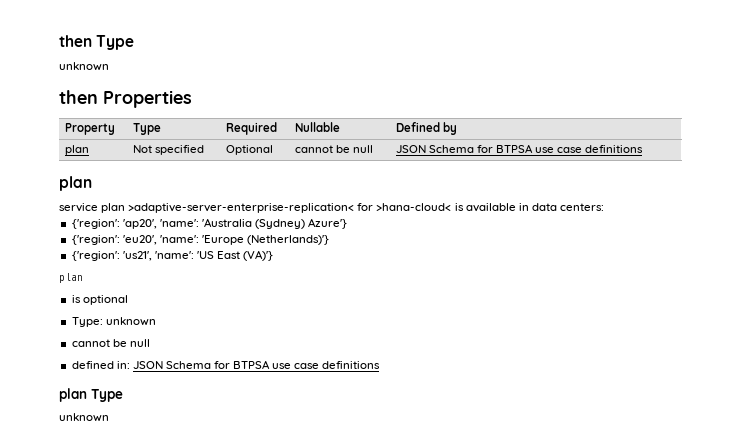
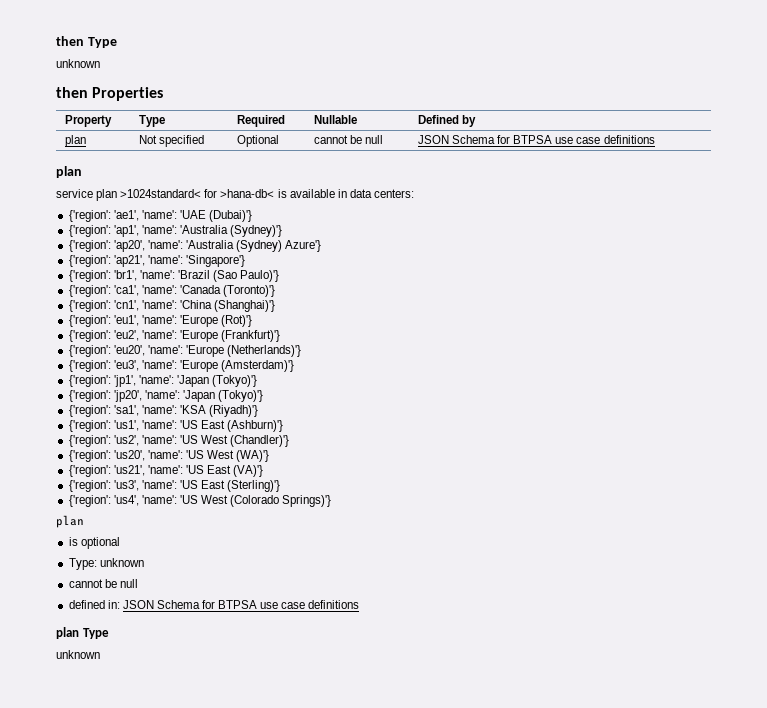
[128,203,452,213] >adaptive-server-enterprise-replication< for >hana-cloud< -> [120,189,275,198] >1024standard< for >hana-db<
(604, 207) none -> [68,210,253,222] [68,225,283,237] // {'region': 'ae1', 'name': 'UAE (Dubai)'} // {'region': 'ap1', 'name': 'Australia (Sydney)'}
(348, 223) none -> [68,255,245,267] [68,270,280,282] [68,285,276,297] [68,300,276,312] [68,315,253,327] [68,330,281,342] // {'region': 'ap21', 'name': 'Singapore'} // {'region': 'br1', 'name': 'Brazil (Sao Paulo)'} // {'region': 'ca1', 'name': 'Canada (Toronto)'} // {'region': 'cn1', 'name': 'China (Shanghai)'} // {'region': 'eu1', 'name': 'Europe (Rot)'} // {'region': 'eu2', 'name': 'Europe (Frankfurt)'}
(330, 240) none -> [68,360,295,372] [68,375,258,387] [68,390,264,402] [68,405,259,417] [68,420,284,432] [68,435,290,447] [68,450,270,462] // {'region': 'eu3', 'name': 'Europe (Amsterdam)'} // {'region': 'jp1', 'name': 'Japan (Tokyo)'} // {'region': 'jp20', 'name': 'Japan (Tokyo)'} // {'region': 'sa1', 'name': 'KSA (Riyadh)'} // {'region': 'us1', 'name': 'US East (Ashburn)'} // {'region': 'us2', 'name': 'US West (Chandler)'} // {'region': 'us20', 'name': 'US West (WA)'}
(274, 255) none -> [68,480,281,492] [68,495,332,507] // {'region': 'us3', 'name': 'US East (Sterling)'} // {'region': 'us4', 'name': 'US West (Colorado Springs)'}

